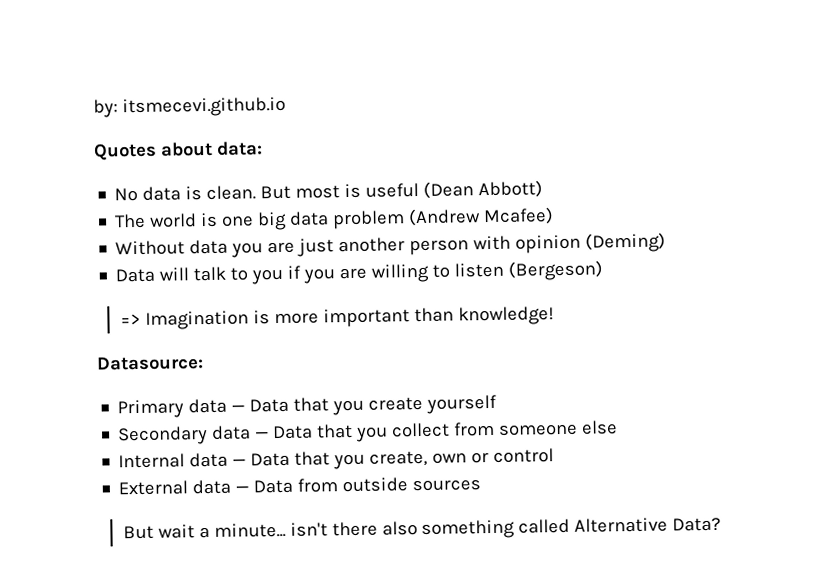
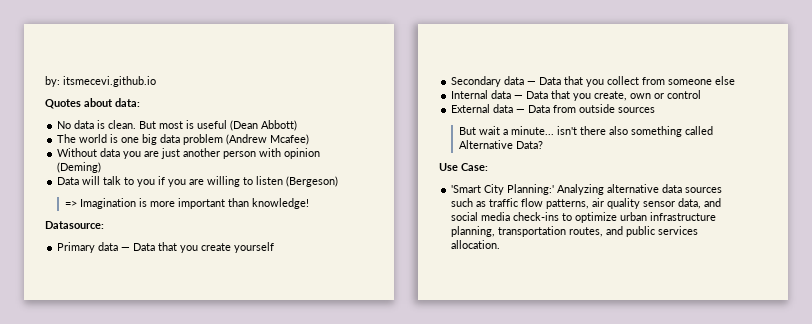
(722, 524) none -> [439,163,488,171] [451,184,723,195] [451,198,722,209] [451,212,717,223] [451,226,699,237] [451,240,501,249] // Use Case: // 'Smart City Planning:' Analyzing alternative data sources such as traffic flow patterns, air quality sensor data, and social media check-ins to optimize urban infrastructure planning, transportation routes, and public services allocation.

